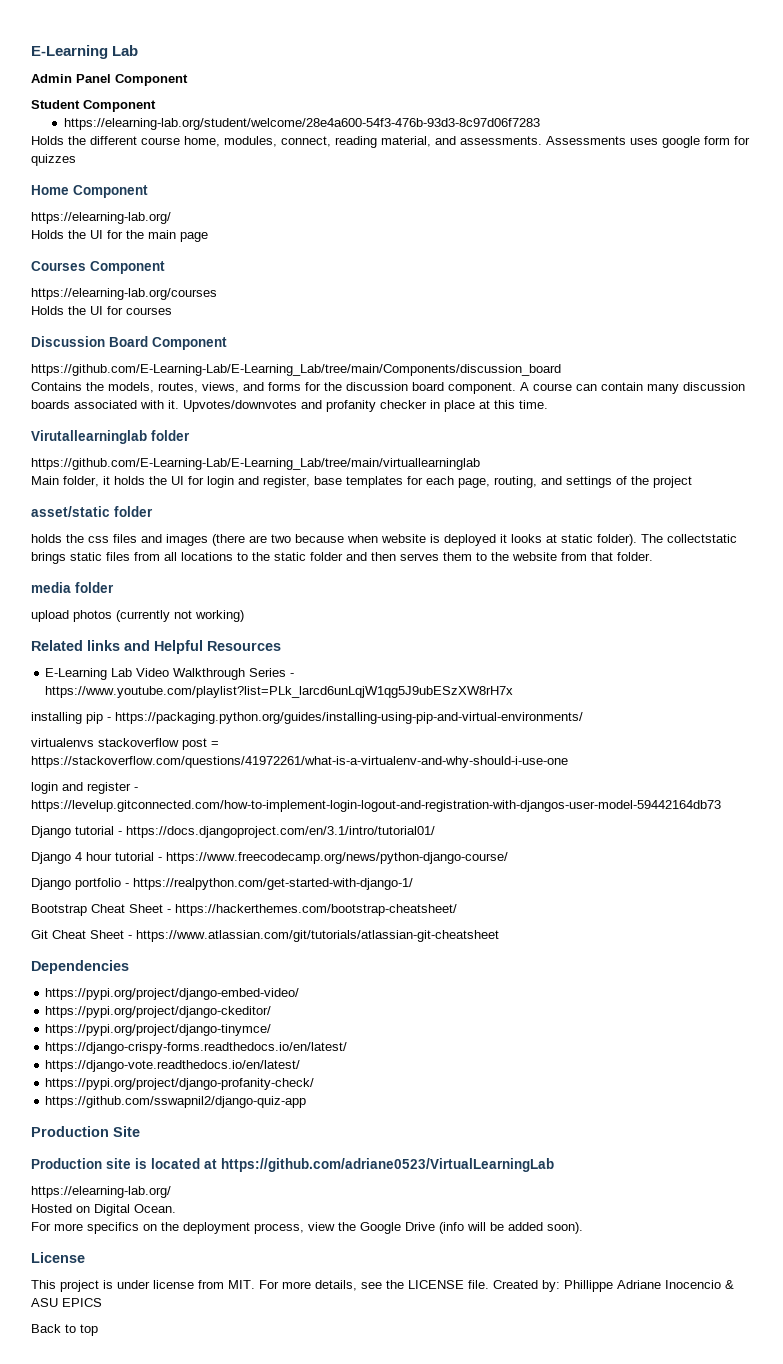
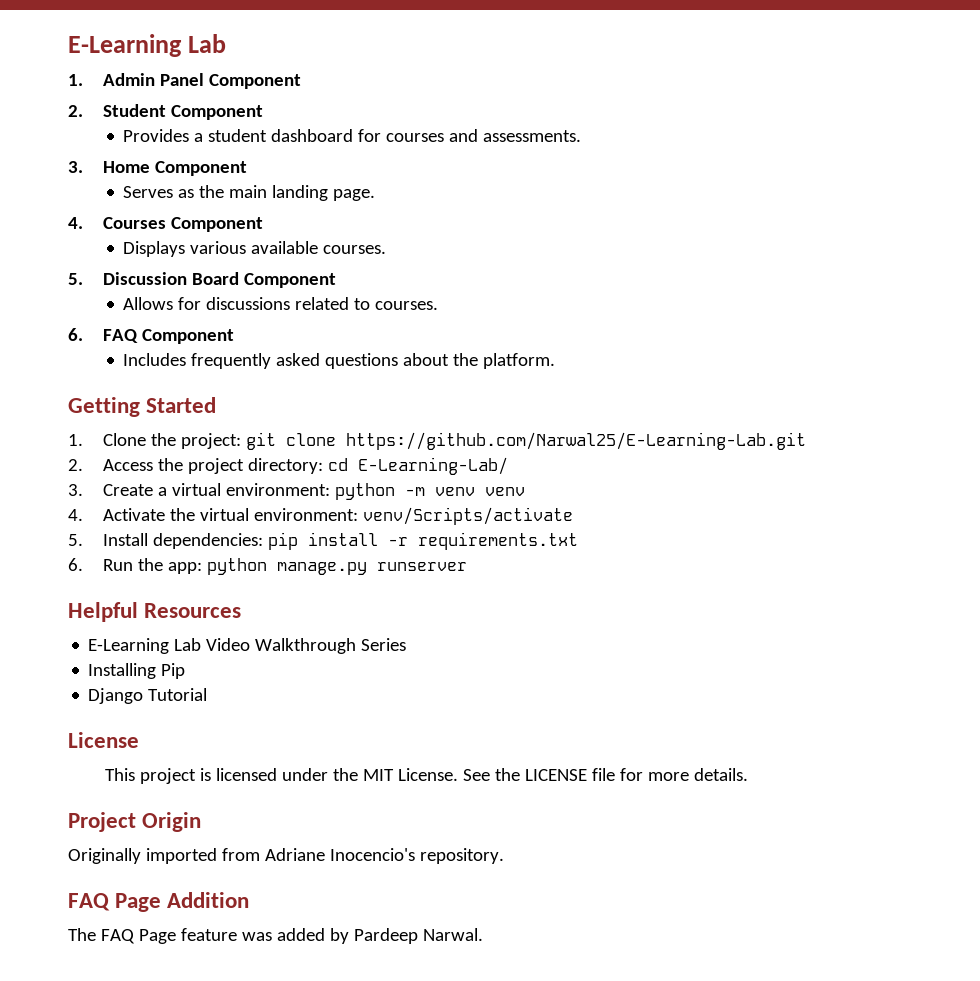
(139, 50) none -> [68,74,83,86] 1.
(188, 80) none -> [68,105,83,117] 2.
[63,118,540,130] [31,136,750,148] [31,154,76,166] [31,185,148,198] [31,212,171,224] [31,230,208,242] [31,261,165,274] [31,288,217,300] [31,306,172,315] [31,336,227,350] [31,364,561,376] [31,382,745,394] [31,400,548,412] [31,430,190,444] [31,458,480,470] [31,476,692,488] [31,506,153,517] [31,534,737,546] [31,552,653,564] [31,582,114,593] [31,610,244,622] [31,640,150,651] https://elearning-lab.org/student/welcome/28e4a600-54f3-476b-93d3-8c97d06f7283 // Holds the different course home, modules, connect, reading material, and assessments. Assessments uses google form for quizzes // Home Component // https://elearning-lab.org/ // Holds the UI for the main page // Courses Component // https://elearning-lab.org/courses // Holds the UI for courses // Discussion Board Component // https://github.com/E-Learning-Lab/E-Learning_Lab/tree/main/Components/discussion_board // Contains the models, routes, views, and forms for the discussion board component. A course can contain many discussion boards associated with it. Upvotes/downvotes and profanity checker in place at this time. // Virutallearninglab folder // https://github.com/E-Learning-Lab/E-Learning_Lab/tree/main/virtuallearninglab // Main folder, it holds the UI for login and register, base templates for each page, routing, and settings of the project // asset/static folder // holds the css files and images (there are two because when website is deployed it looks at static folder). The collectstatic brings static files from all locations to the static folder and then serves them to the website from that folder. // media folder // upload photos (currently not working) // Related links and -> [123,129,582,142] [68,161,248,176] [123,185,376,201] [68,217,264,232] [123,241,387,257] [68,272,337,288] [123,297,439,310] [68,328,235,344] [123,353,556,369] [68,397,217,417] [68,432,807,450] [68,457,509,475] [68,483,526,500] [68,507,574,525] [68,532,579,550] [68,558,468,575] Provides a student dashboard for courses and assessments. // 3. Home Component // Serves as the main landing page. // 4. Courses Component // Displays various available courses. // 5. Discussion Board Component // Allows for discussions related to courses. // 6. FAQ Component // Includes frequently asked questions about the platform. // Getting Started // 1. Clone the project: git clone https://github.com/Narwal25/E-Learning-Lab.git // 2. Access the project directory: cd E-Learning-Lab/ // 3. Create a virtual environment: python -m venv venv // 4. Activate the virtual environment: venv/Scripts/activate // 5. Install dependencies: pip install -r requirements.txt // 6. Run the app: python manage.py runserver //
[290,673,295,677] [45,686,514,698] [31,712,583,724] [31,738,219,750] [31,756,568,768] [31,782,138,794] [31,800,721,812] [31,826,435,838] [31,852,508,864] [31,878,413,890] [31,904,457,916] [31,930,499,942] [31,960,129,974] [45,988,300,1000] [45,1006,272,1018] [45,1024,272,1036] [45,1042,348,1054] [45,1060,301,1072] [45,1078,315,1090] [45,1096,307,1108] [31,1126,140,1137] [31,1158,554,1172] [31,1186,171,1198] [31,1204,176,1216] [31,1222,583,1234] [31,1252,85,1263] [31,1280,734,1292] [31,1298,102,1307] [31,1324,98,1336] - https://www.youtube.com/playlist?list=PLk_larcd6unLqjW1qg5J9ubESzXW8rH7x // installing pip - https://packaging.python.org/guides/installing-using-pip-and-virtual-environments/ // virtualenvs stackoverflow post = https://stackoverflow.com/questions/41972261/what-is-a-virtualenv-and-why-should-i-use-one // login and register - https://levelup.gitconnected.com/how-to-implement-login-logout-and-registration-with-djangos-user-model-59442164db73 // Django tutorial - https://docs.djangoproject.com/en/3.1/intro/tutorial01/ // Django 4 hour tutorial - https://www.freecodecamp.org/news/python-django-course/ // Django portfolio - https://realpython.com/get-started-with-django-1/ // Bootstrap Cheat Sheet - https://hackerthemes.com/bootstrap-cheatsheet/ // Git Cheat Sheet - https://www.atlassian.com/git/tutorials/atlassian-git-cheatsheet // Dependencies // https://pypi.org/project/django-embed-video/ // https://pypi.org/project/django-ckeditor/ // https://pypi.org/project/django-tinymce/ // https://django-crispy-forms.readthedocs.io/en/latest/ // https://django-vote.readthedocs.io/en/latest/ // https://pypi.org/project/django-profanity-check/ // https://github.com/sswapnil2/django-quiz-app // Production Site // Production site is located at https://github.com/adriane0523/VirtualLearningLab // https://elearning-lab.org/ // Hosted on Digital Ocean. // For more specifics on the deployment process, view the Google Drive (info will be added soon). // License // This project is under license from MIT. For more details, see the LICENSE file. Created by: Phillippe Adriane Inocencio & ASU EPICS // Back to top -> [88,663,186,679] [88,688,208,704] [68,732,139,748] [105,768,749,784] [68,812,202,832] [68,848,504,864] [68,892,250,912] [68,928,483,944] // Installing Pip // Django Tutorial // License // This project is licensed under the MIT License. See the LICENSE file for more details. // Project Origin // Originally imported from Adriane Inocencio's repository. // FAQ Page Addition // The FAQ Page feature was added by Pardeep Narwal.

